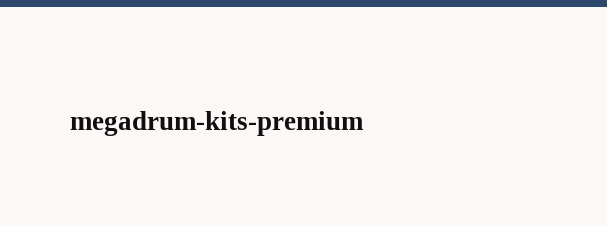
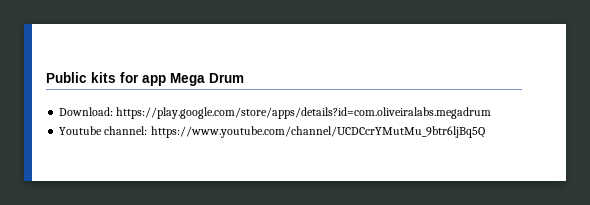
[70,111,364,136] megadrum-kits-premium -> [46,72,244,86] [59,107,492,119] [59,126,485,138] Public kits for app Mega Drum // Download: https://play.google.com/store/apps/details?id=com.oliveiralabs.megadrum // Youtube channel: https://www.youtube.com/channel/UCDCcrYMutMu_9btr6ljBq5Q

